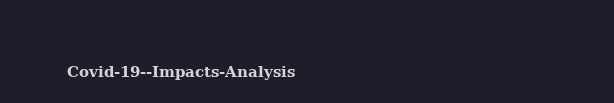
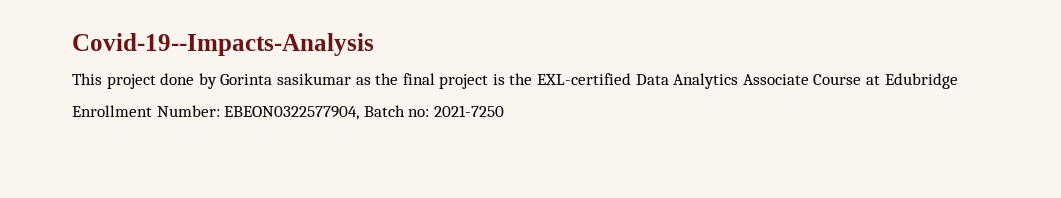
(295, 73) none -> [72,73,958,89] [72,105,504,120] // This project done by Gorinta sasikumar as the final project is the EXL-certified Data Analytics Associate Course at Edubridge // Enrollment Number: EBEON0322577904, Batch no: 2021-7250

